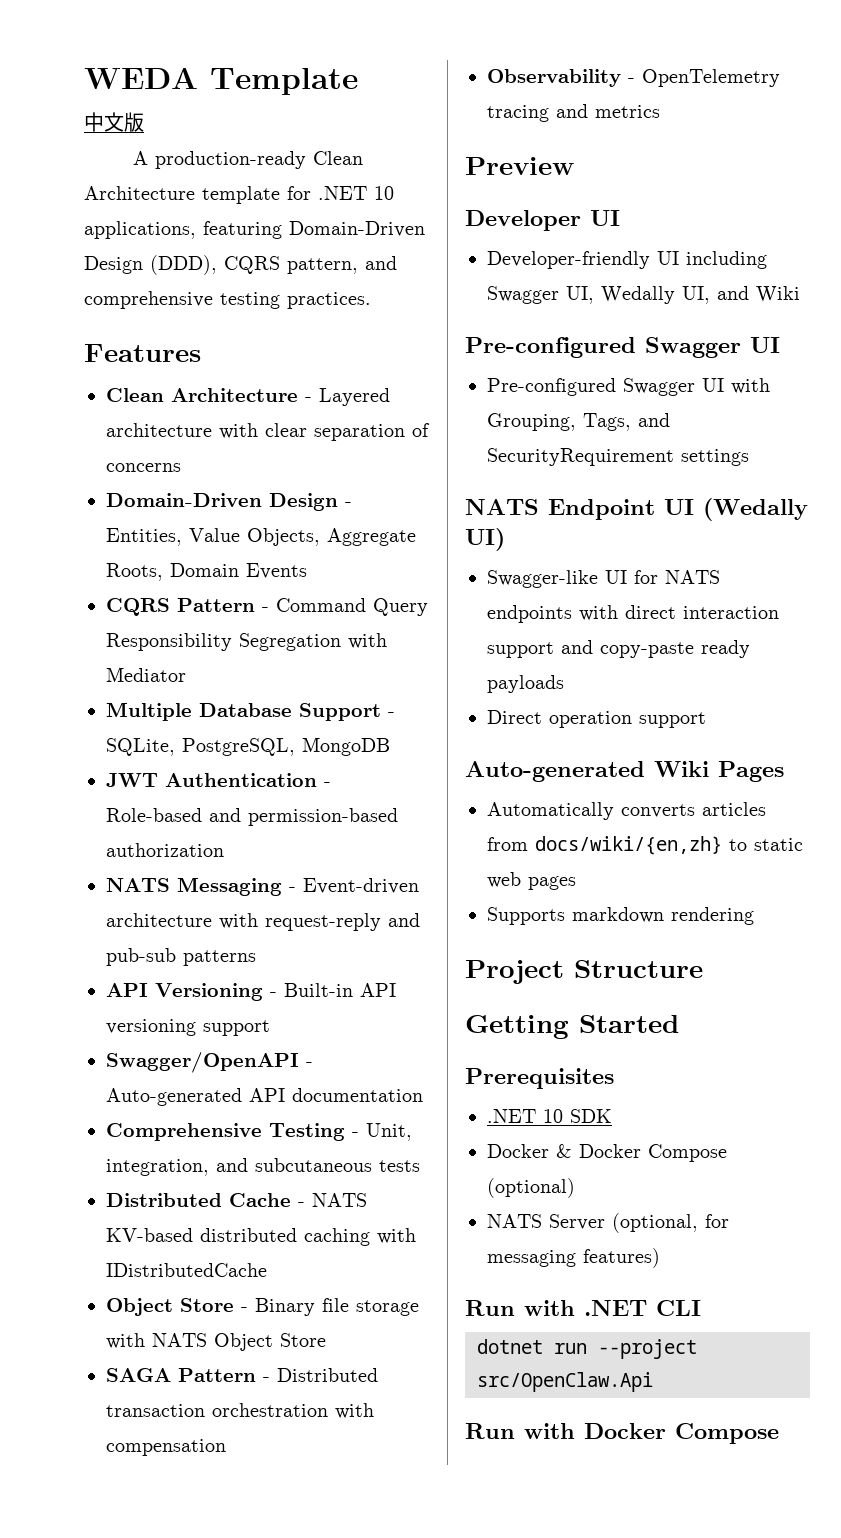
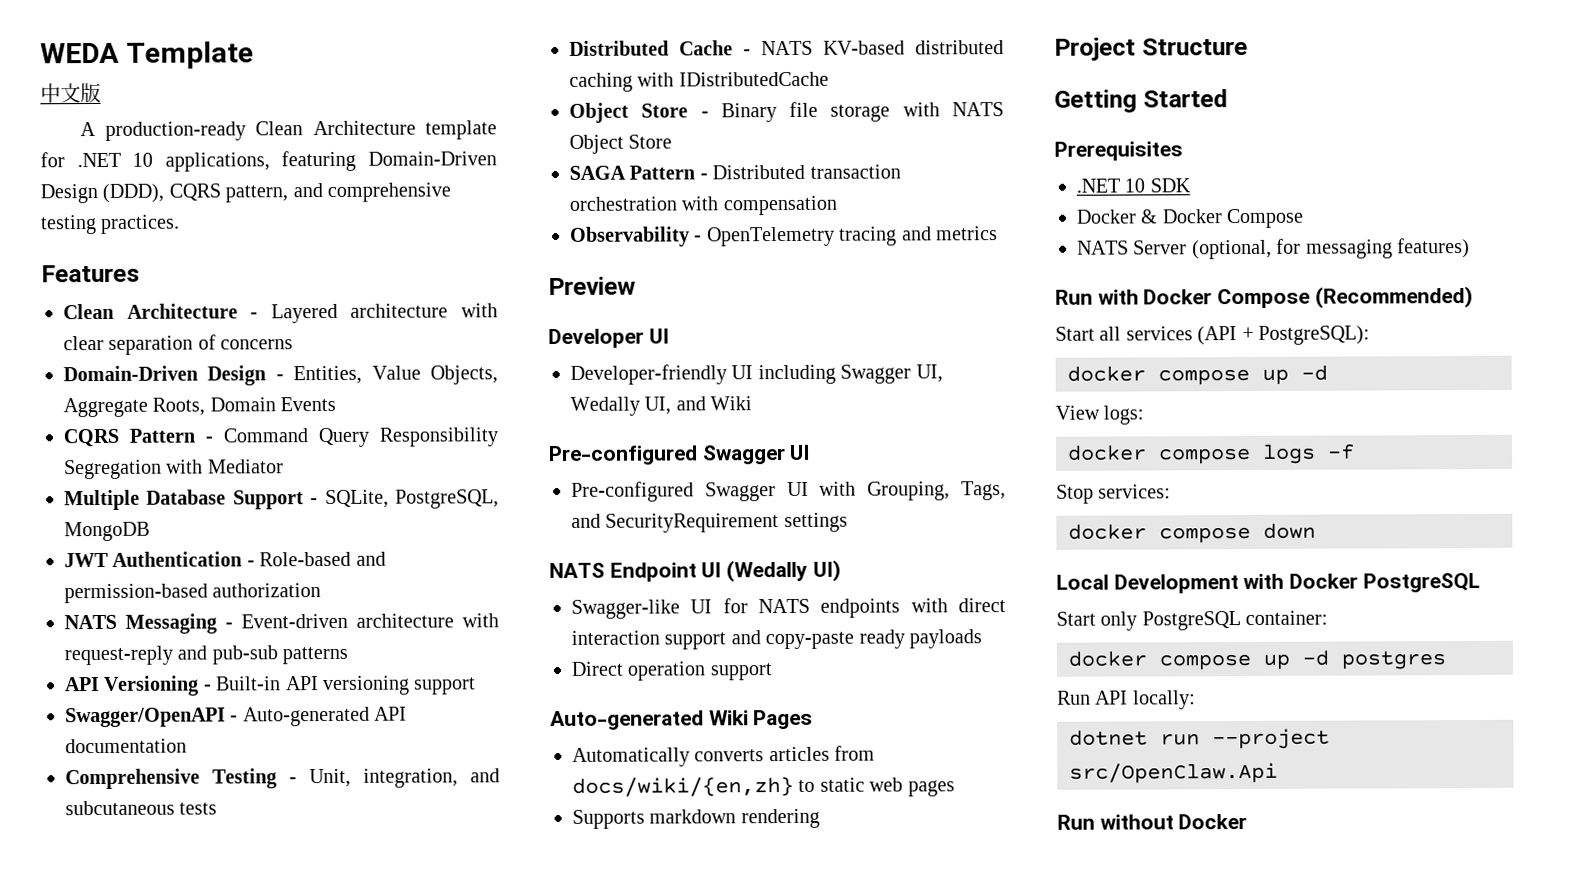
[487,1178,575,1198] (optional) -> (1305, 218) none
[584,1300,701,1316] .NET CLI -> [1143,286,1473,309] [1055,325,1370,346] [1067,364,1328,386] [1055,405,1145,425] [1067,443,1355,465] [1056,484,1172,504] [1068,522,1316,544] [1056,572,1480,594] [1056,610,1329,631] [1068,649,1446,671] [1057,690,1196,710] Docker Compose (Recommended) // Start all services (API + PostgreSQL): // docker compose up -d // View logs: // docker compose logs -f // Stop services: // docker compose down // Local Development with Docker PostgreSQL // Start only PostgreSQL container: // docker compose up -d postgres // Run API locally:
[524,1423,779,1444] with Docker Compose -> [1099,813,1248,830] without Docker

